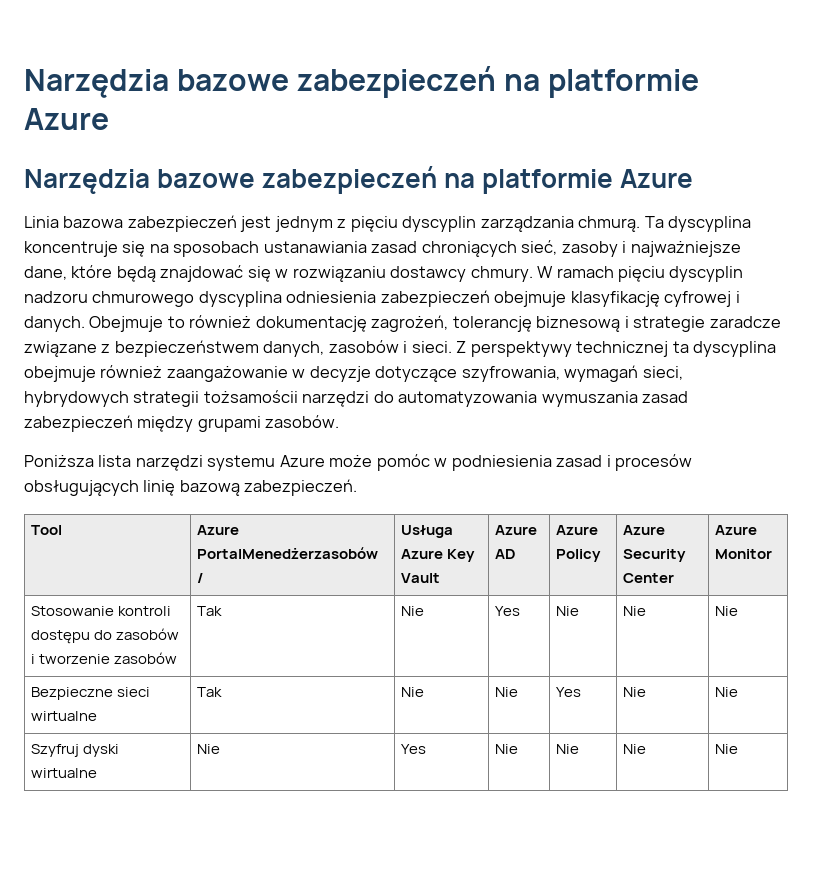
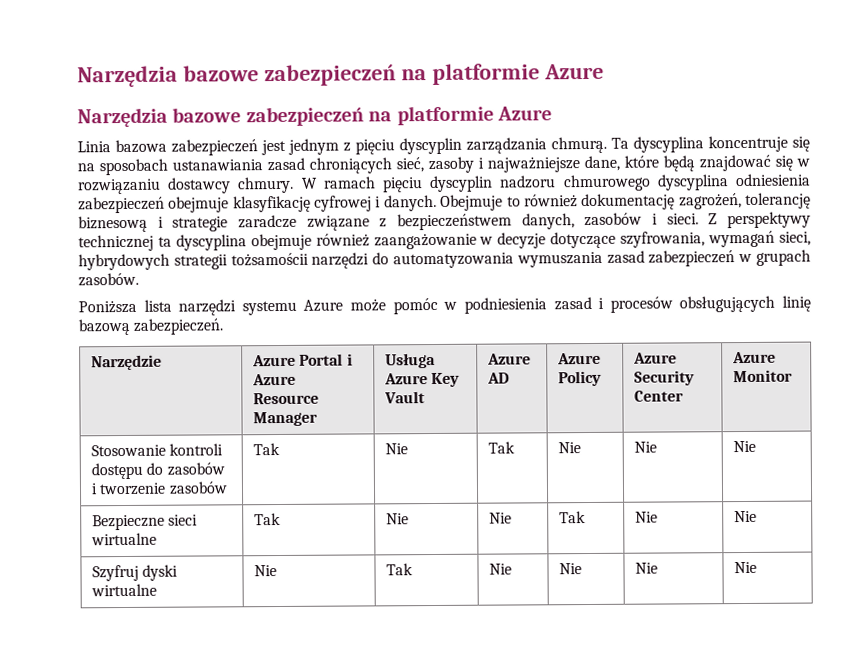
[137,416,261,432] między grupami -> [738,249,811,266] w grupach
[30,525,62,535] [196,525,239,535] [196,547,378,559] [196,573,204,583] Tool | Azure PortalMenedżerzasobów / -> [91,354,163,371] [252,353,353,367] [252,373,297,386] [253,392,320,405] [253,411,319,427] Narzędzie | Azure Portal i Azure Resource Manager
[494,606,520,616] Yes -> [488,441,516,454] Tak
[555,687,581,697] Yes -> [559,511,587,524] Tak
[400,744,426,754] Yes -> [386,563,414,576] Tak

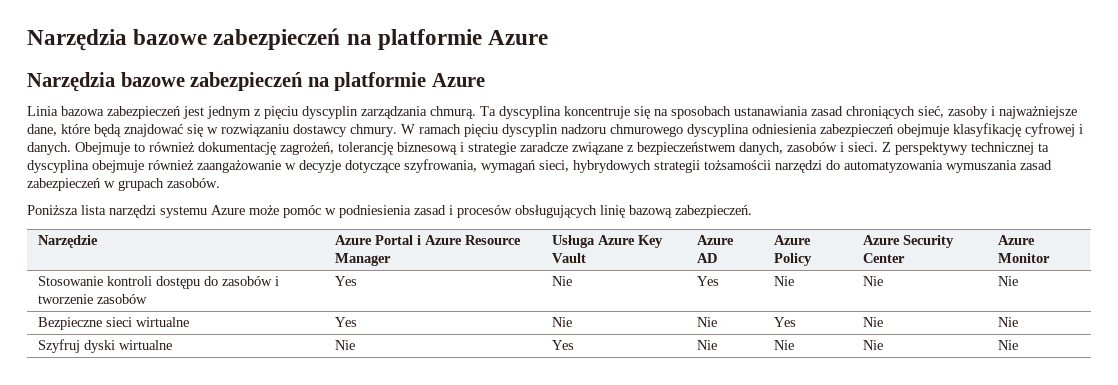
[253,442,281,456] [385,443,409,455] [488,441,516,454] Tak | Nie | Tak -> [335,276,358,286] [552,276,573,286] [697,276,720,286] Yes | Nie | Yes
[254,512,282,526] [386,513,410,525] [489,512,513,524] [559,511,587,524] Tak | Nie | Nie | Tak -> [335,317,358,327] [552,317,573,327] [697,317,718,327] [774,317,797,327] Yes | Nie | Nie | Yes
[386,563,414,576] Tak -> [552,340,575,350] Yes

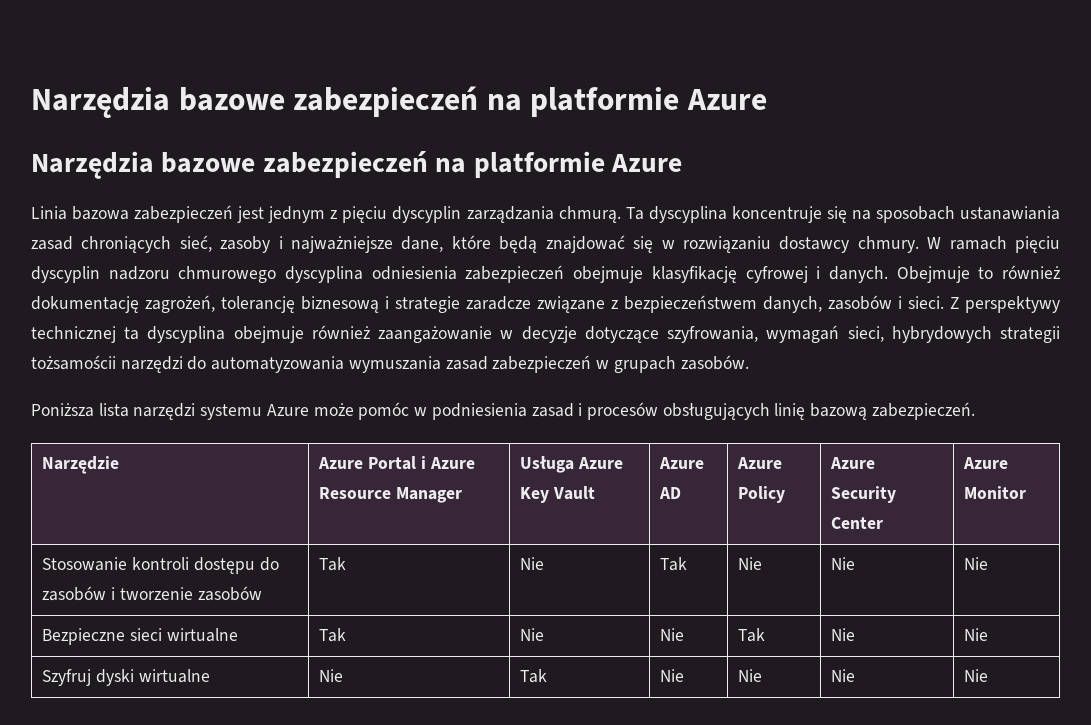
[335,276,358,286] [552,276,573,286] [697,276,720,286] Yes | Nie | Yes -> [319,557,347,571] [520,557,545,570] [660,557,688,571] Tak | Nie | Tak
[335,317,358,327] [552,317,573,327] [697,317,718,327] [774,317,797,327] Yes | Nie | Nie | Yes -> [319,628,347,642] [520,628,545,641] [660,628,685,641] [738,628,766,642] Tak | Nie | Nie | Tak
[552,340,575,350] Yes -> [520,669,548,683] Tak

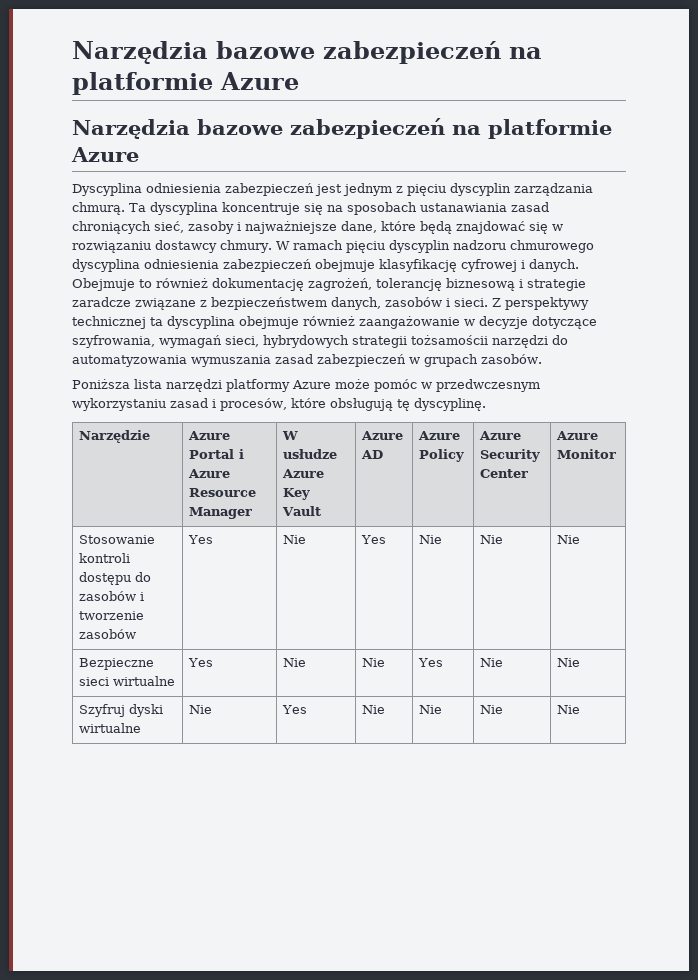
[31,206,130,220] Linia bazowa -> [72,183,221,196] Dyscyplina odniesienia
[200,404,263,420] systemu -> [226,379,290,392] platformy
[431,402,975,420] podniesienia zasad i procesów obsługujących linię bazową zabezpieczeń. -> [436,379,540,392] [72,398,486,411] przedwczesnym wykorzystaniu zasad i procesów, które obsługują tę dyscyplinę.
[520,456,575,473] Usługa -> [282,431,299,440] [283,449,338,459] W usłudze
[319,557,347,571] [520,557,545,570] [660,557,688,571] Tak | Nie | Tak -> [188,535,214,544] [283,535,307,544] [361,535,387,544] Yes | Nie | Yes
[319,628,347,642] [520,628,545,641] [660,628,685,641] [738,628,766,642] Tak | Nie | Nie | Tak -> [188,658,214,667] [283,658,307,667] [362,658,386,667] [418,658,444,667] Yes | Nie | Nie | Yes
[520,669,548,683] Tak -> [282,705,308,714] Yes

